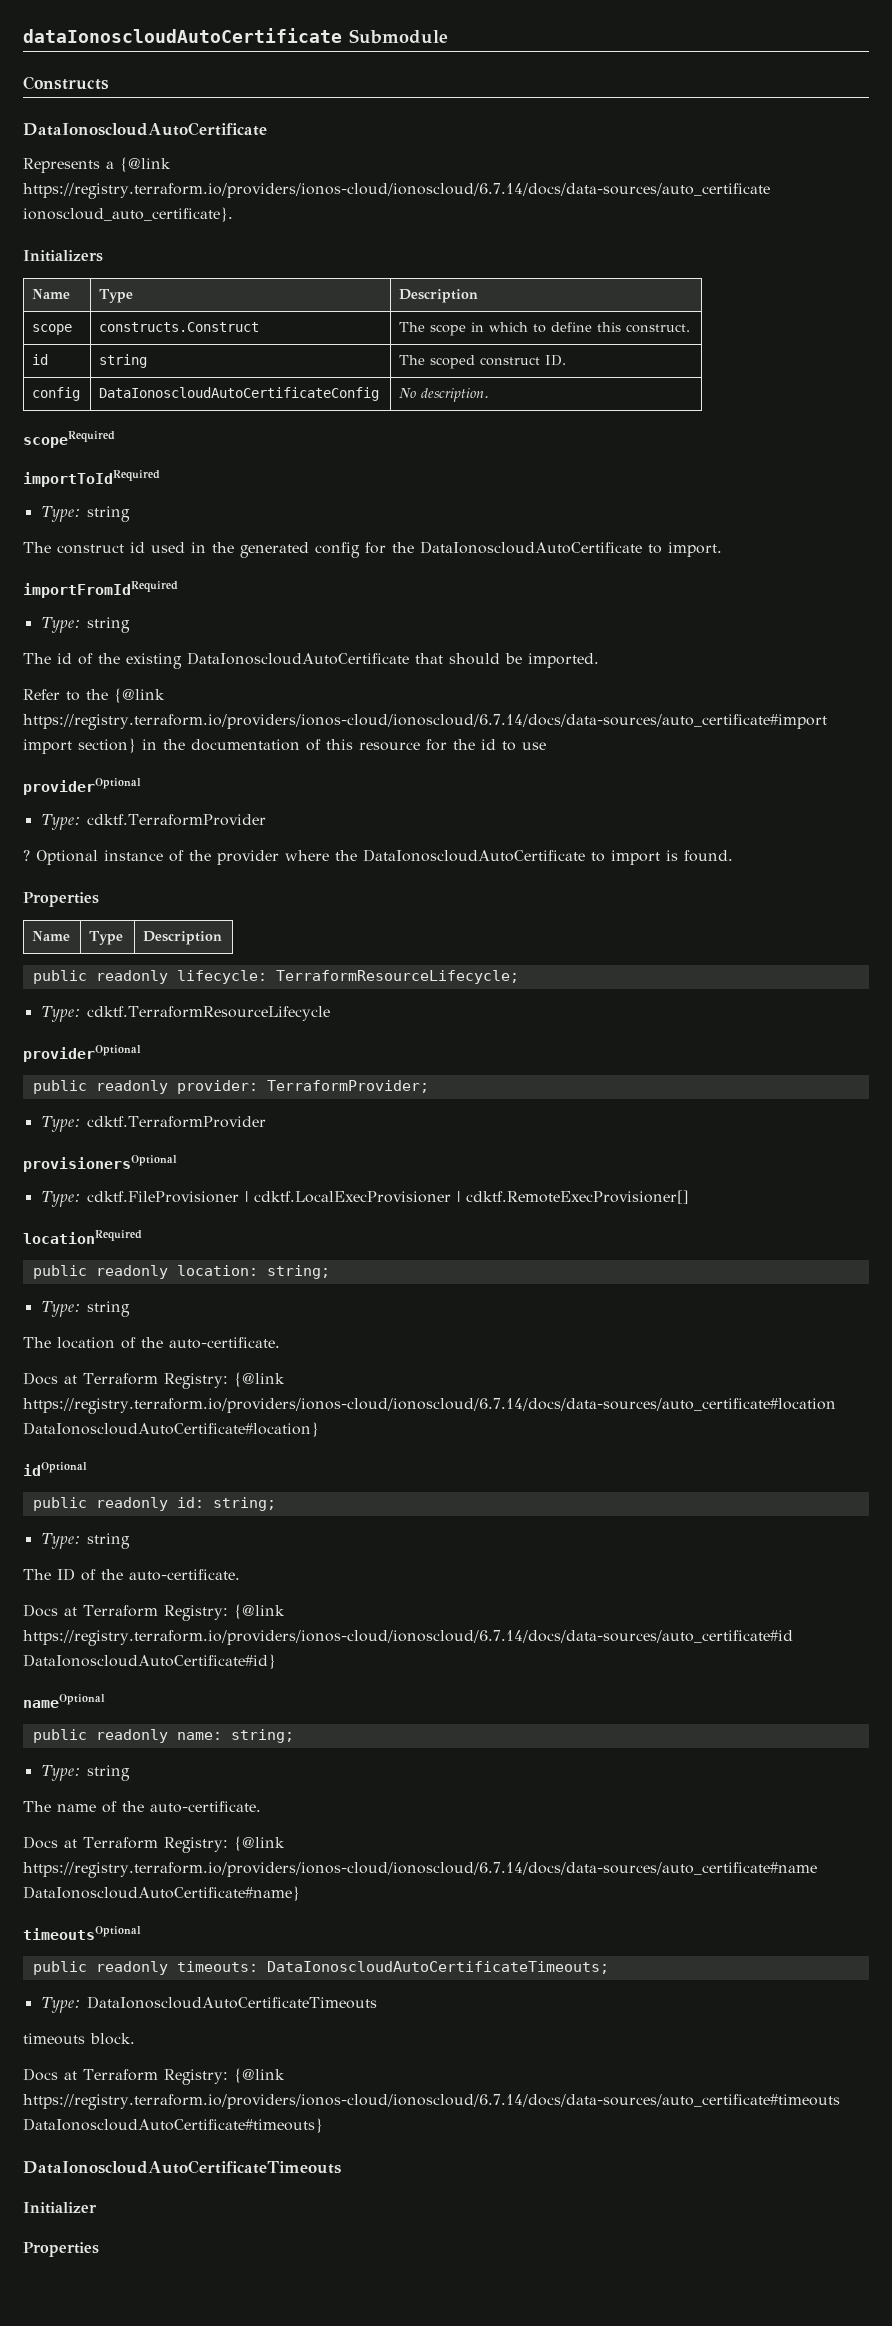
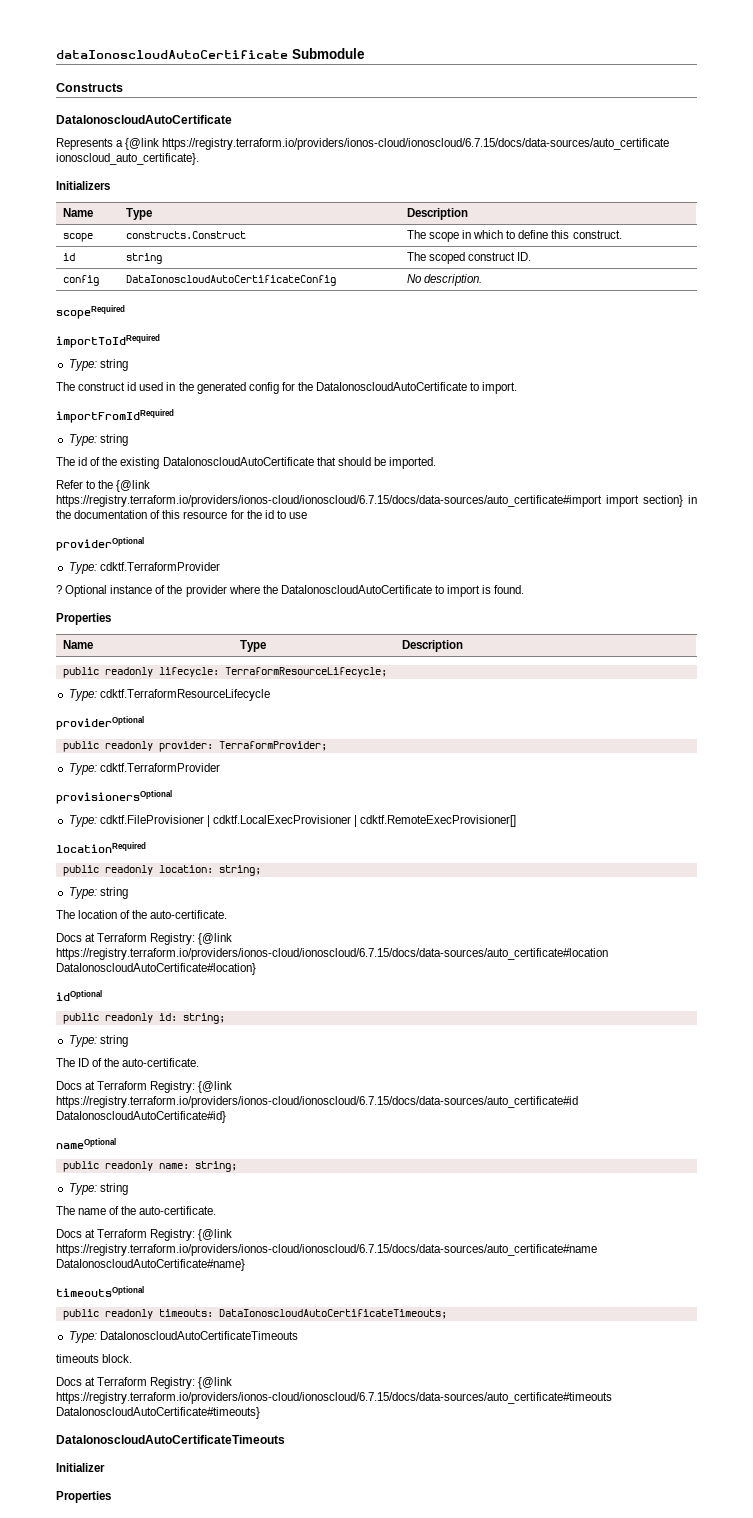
[23,183,770,199] https://registry.terraform.io/providers/ionos-cloud/ionoscloud/6.7.14/docs/data-sources/auto_certificate -> [162,138,670,150] https://registry.terraform.io/providers/ionos-cloud/ionoscloud/6.7.15/docs/data-sources/auto_certificate
[23,714,827,730] https://registry.terraform.io/providers/ionos-cloud/ionoscloud/6.7.14/docs/data-sources/auto_certificate#import -> [56,495,602,507] https://registry.terraform.io/providers/ionos-cloud/ionoscloud/6.7.15/docs/data-sources/auto_certificate#import
[23,1398,836,1414] https://registry.terraform.io/providers/ionos-cloud/ionoscloud/6.7.14/docs/data-sources/auto_certificate#location -> [56,948,608,960] https://registry.terraform.io/providers/ionos-cloud/ionoscloud/6.7.15/docs/data-sources/auto_certificate#location
[23,1630,793,1646] https://registry.terraform.io/providers/ionos-cloud/ionoscloud/6.7.14/docs/data-sources/auto_certificate#id -> [56,1096,578,1108] https://registry.terraform.io/providers/ionos-cloud/ionoscloud/6.7.15/docs/data-sources/auto_certificate#id
[23,1862,817,1878] https://registry.terraform.io/providers/ionos-cloud/ionoscloud/6.7.14/docs/data-sources/auto_certificate#name -> [56,1244,597,1256] https://registry.terraform.io/providers/ionos-cloud/ionoscloud/6.7.15/docs/data-sources/auto_certificate#name
[23,2094,840,2110] https://registry.terraform.io/providers/ionos-cloud/ionoscloud/6.7.14/docs/data-sources/auto_certificate#timeouts -> [56,1392,612,1404] https://registry.terraform.io/providers/ionos-cloud/ionoscloud/6.7.15/docs/data-sources/auto_certificate#timeouts

